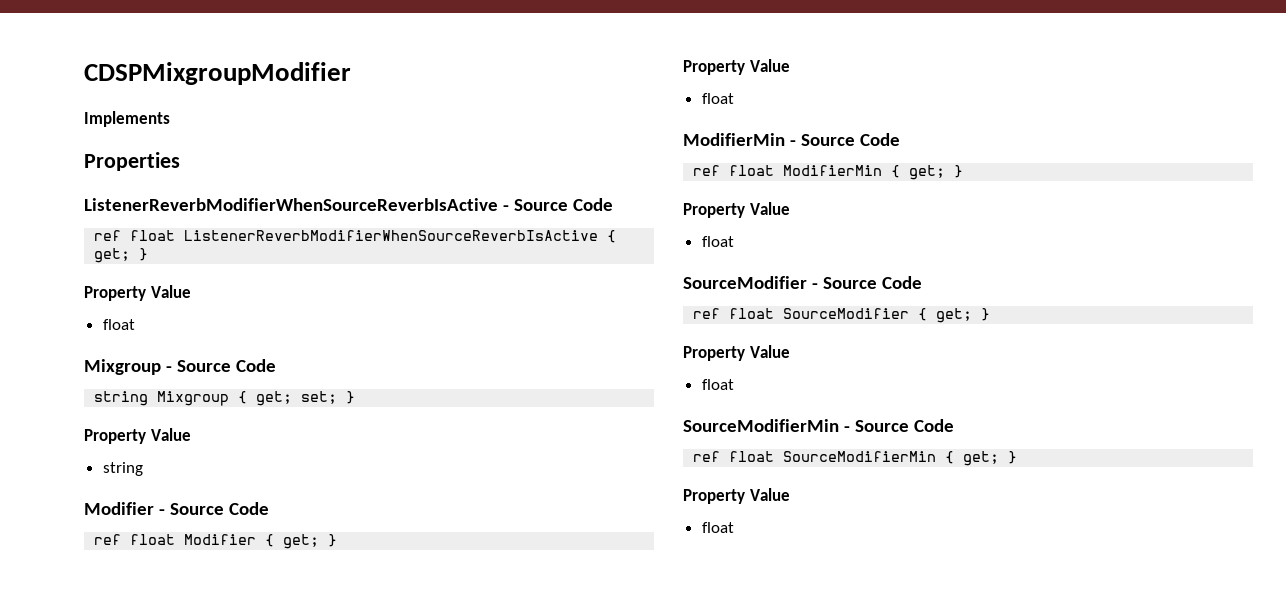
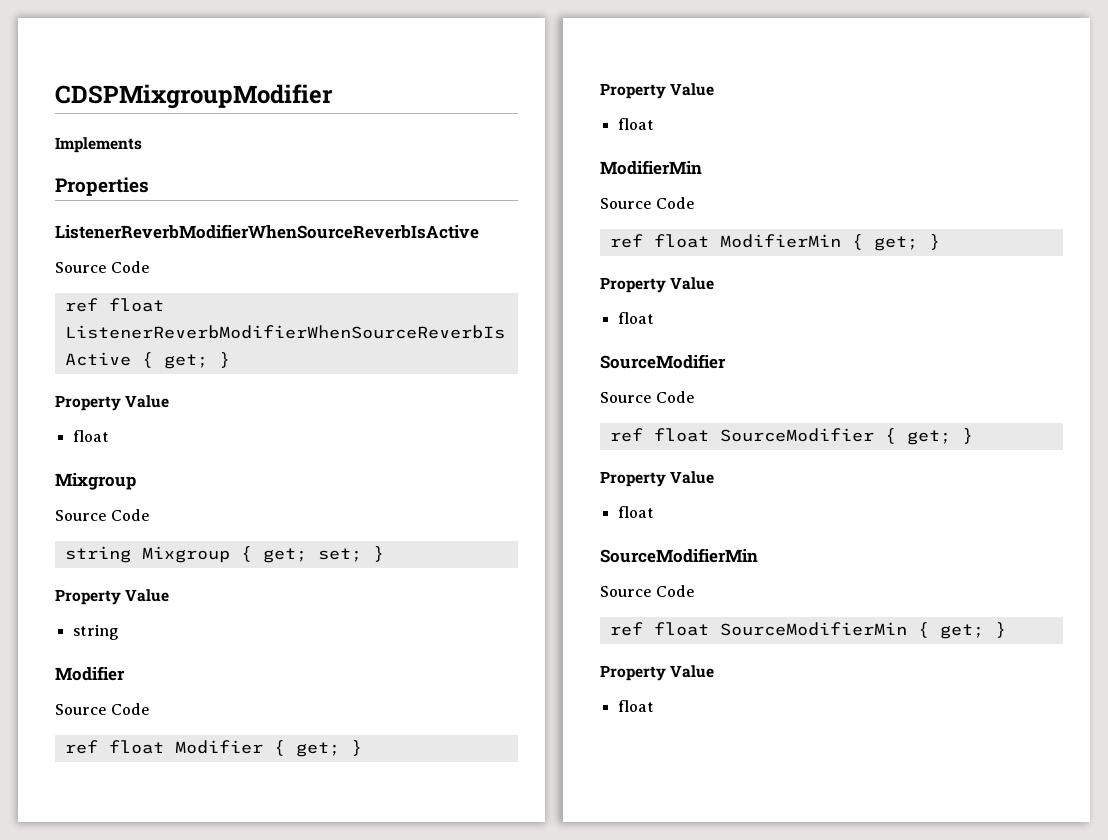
[503,205,510,211] - -> (479, 231) //
[166,366,173,372] - -> (136, 481) //
[159,509,166,515] - -> (125, 673) //
[790,140,797,146] - -> (702, 167) //
[812,283,819,289] - -> (726, 361) //
[844,426,851,432] - -> (758, 555) //

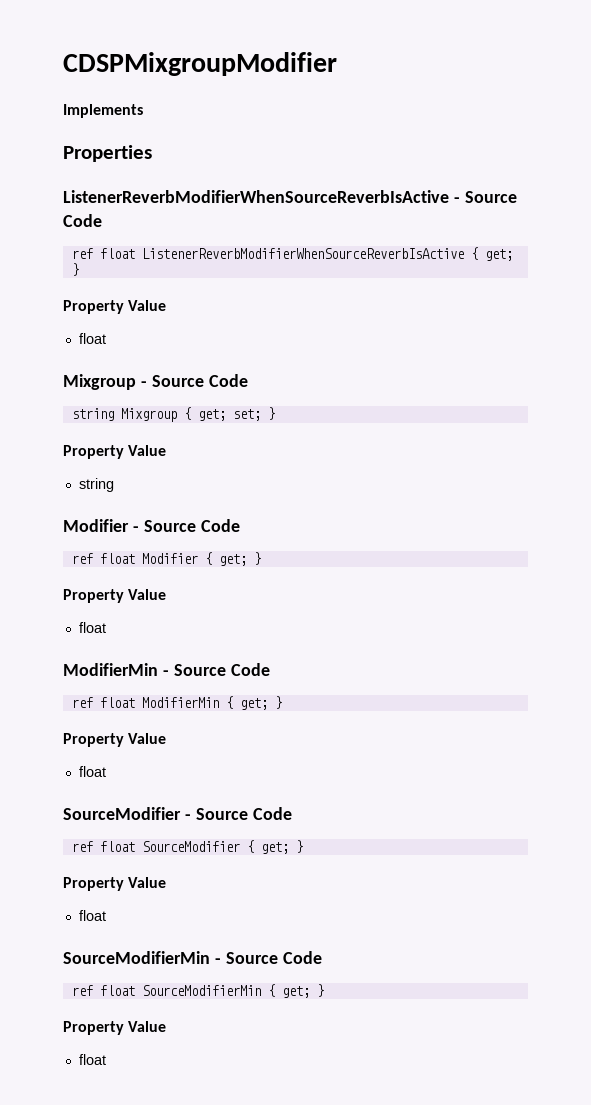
(479, 231) // -> [453,197,460,203] -
(136, 481) // -> [140,381,147,387] -
(125, 673) // -> [132,526,139,532] -
(702, 167) // -> [162,670,169,676] -
(726, 361) // -> [184,814,191,820] -
(758, 555) // -> [214,958,221,964] -

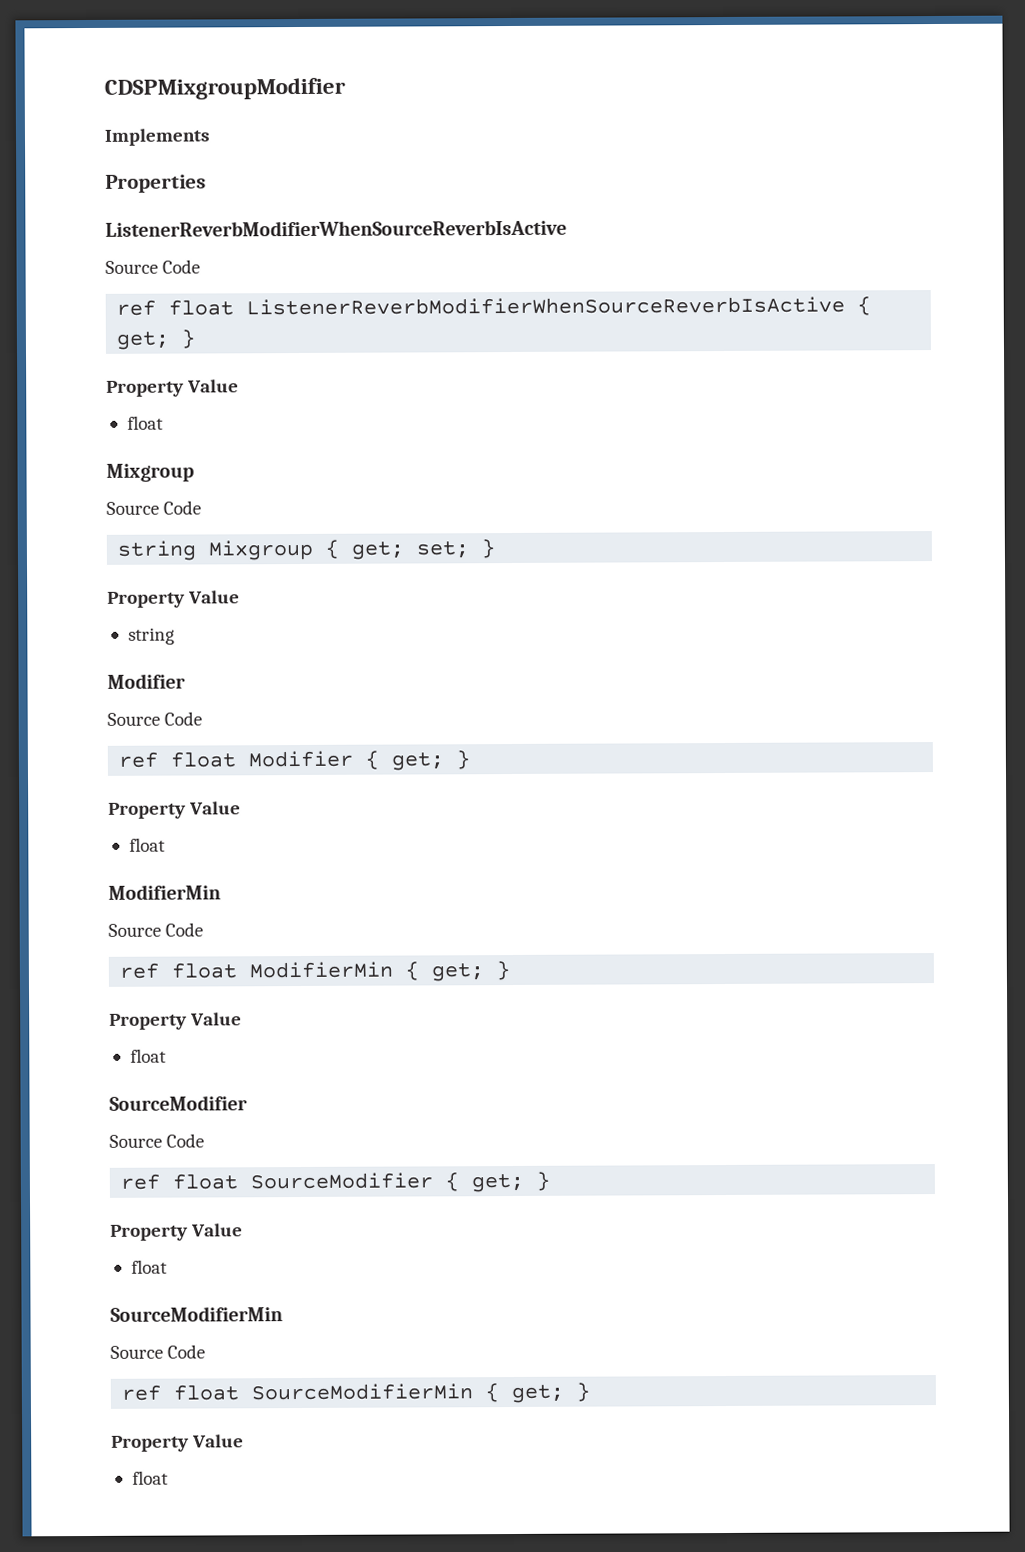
[453,197,460,203] - -> (567, 228) //
[140,381,147,387] - -> (194, 472) //
[132,526,139,532] - -> (186, 681) //
[162,670,169,676] - -> (221, 892) //
[184,814,191,820] - -> (248, 1103) //
[214,958,221,964] - -> (283, 1314) //

